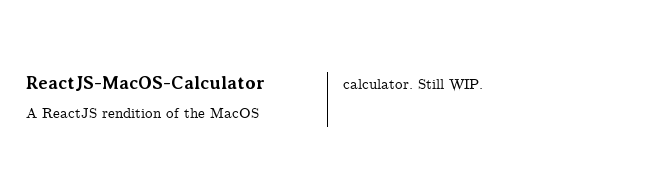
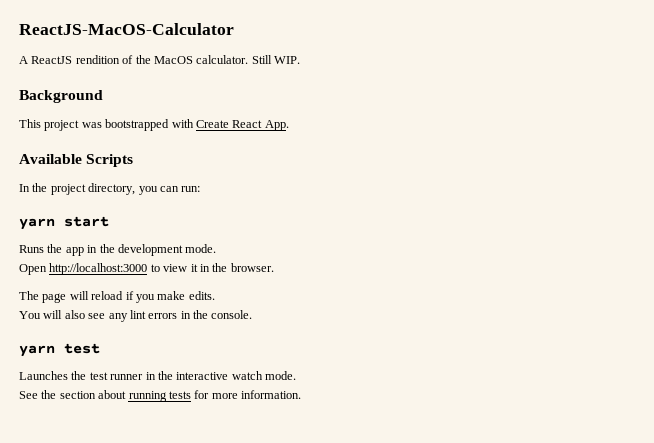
(483, 85) none -> [19,90,103,103] [19,119,289,131] [19,154,134,167] [19,183,201,195] [19,216,109,230] [19,244,217,256] [19,263,274,275] [19,291,215,303] [19,310,253,322] [19,343,100,357] [19,371,296,380] [19,390,301,402] // Background // This project was bootstrapped with Create React App. // Available Scripts // In the project directory, you can run: // yarn start // Runs the app in the development mode. // Open http://localhost:3000 to view it in the browser. // The page will reload if you make edits. // You will also see any lint errors in the console. // yarn test // Launches the test runner in the interactive watch mode. // See the section about running tests for more information.

